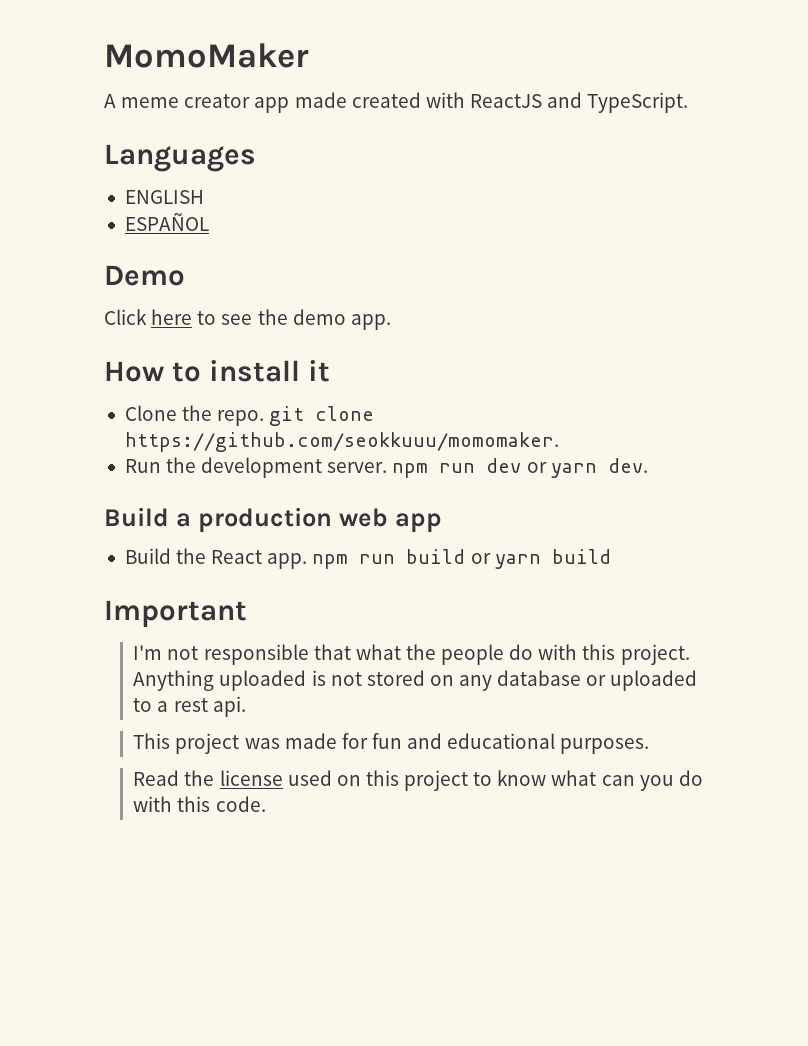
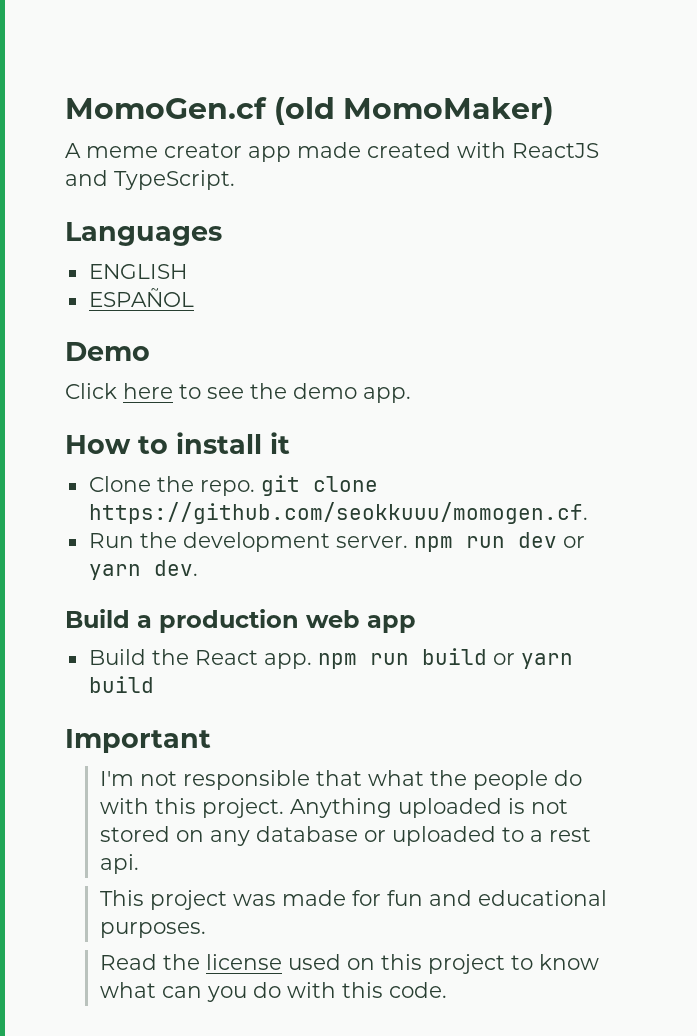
[104,43,309,68] MomoMaker -> [65,97,555,125] MomoGen.cf (old MomoMaker)
[124,432,559,452] https://github.com/seokkuuu/momomaker. -> [88,502,588,524] https://github.com/seokkuuu/momogen.cf.

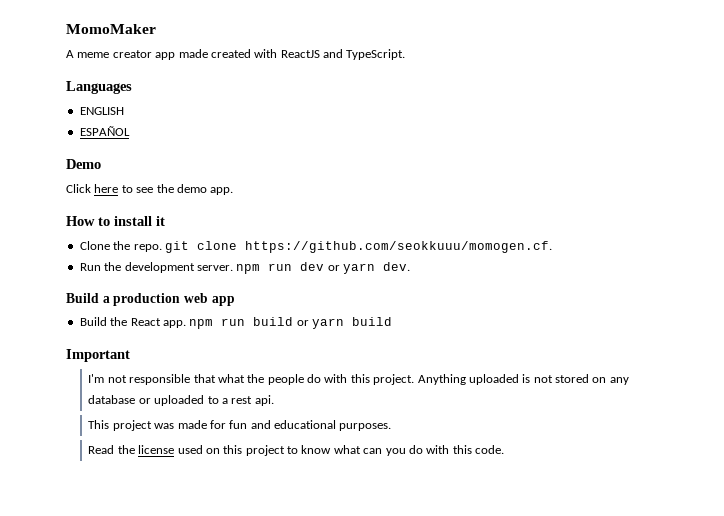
[65,97,555,125] MomoGen.cf (old MomoMaker) -> [66,24,156,34] MomoMaker

